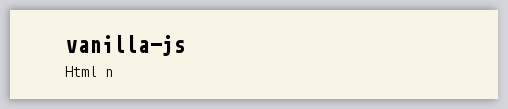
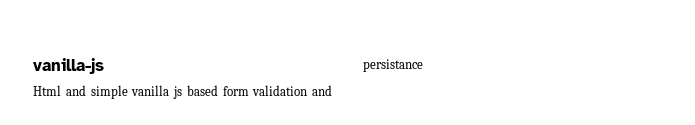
[105,69,113,77] n -> [65,85,332,99] [363,59,423,72] and simple vanilla js based form validation and persistance

